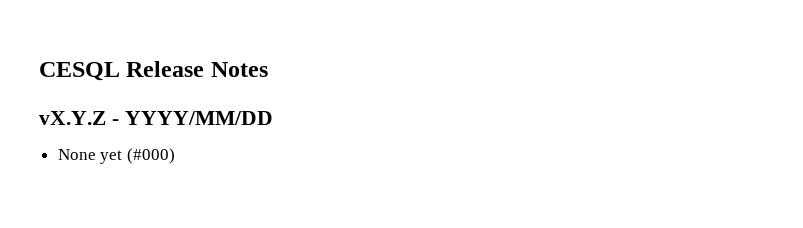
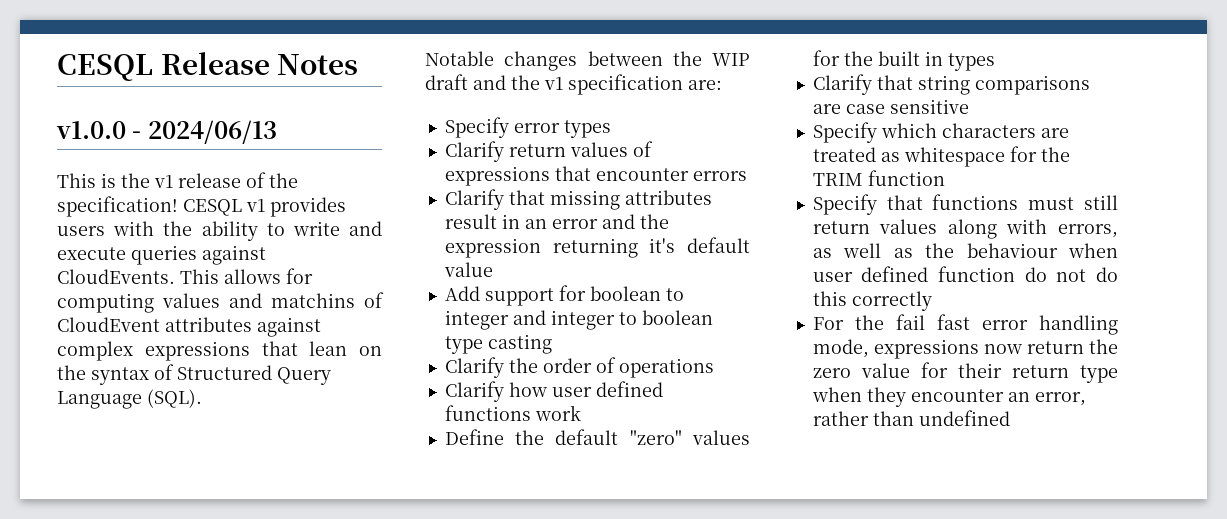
[39,111,273,125] [57,148,175,164] vX.Y.Z - YYYY/MM/DD // None yet (#000) -> [56,120,277,144] [57,172,298,188] [57,196,346,217] [57,221,382,241] [57,245,266,265] [57,268,313,284] [57,292,384,313] [57,317,321,337] [57,341,382,361] [57,364,331,385] [57,389,202,409] [425,51,750,71] [425,74,722,95] [444,117,611,138] [444,141,653,162] [444,166,747,186] [444,189,712,210] [444,214,669,229] [444,237,750,258] [443,262,493,277] [444,285,684,306] [444,310,713,330] [444,334,552,354] [444,357,714,378] [444,381,663,402] [444,405,581,421] [444,429,750,445] [812,50,995,71] [812,74,1090,95] [812,99,969,114] [812,122,1069,143] [812,146,1070,167] [812,170,945,186] [812,194,1118,215] [812,219,1118,239] [812,243,1118,258] [812,266,1118,282] [812,291,932,311] [812,314,1118,335] [812,339,1118,359] [812,362,1118,383] [811,387,1086,407] [812,410,1010,426] v1.0.0 - 2024/06/13 // This is the v1 release of the specification! CESQL v1 provides users with the ability to write and execute queries against CloudEvents. This allows for computing values and matchins of CloudEvent attributes against complex expressions that lean on the syntax of Structured Query Language (SQL). // Notable changes between the WIP draft and the v1 specification are: // Specify error types // Clarify return values of expressions that encounter errors // Clarify that missing attributes result in an error and the expression returning it's default value // Add support for boolean to integer and integer to boolean type casting // Clarify the order of operations // Clarify how user defined functions work // Define the default "zero" values for the built in types // Clarify that string comparisons are case sensitive // Specify which characters are treated as whitespace for the TRIM function // Specify that functions must still return values along with errors, as well as the behaviour when user defined function do not do this correctly // For the fail fast error handling mode, expressions now return the zero value for their return type when they encounter an error, rather than undefined

